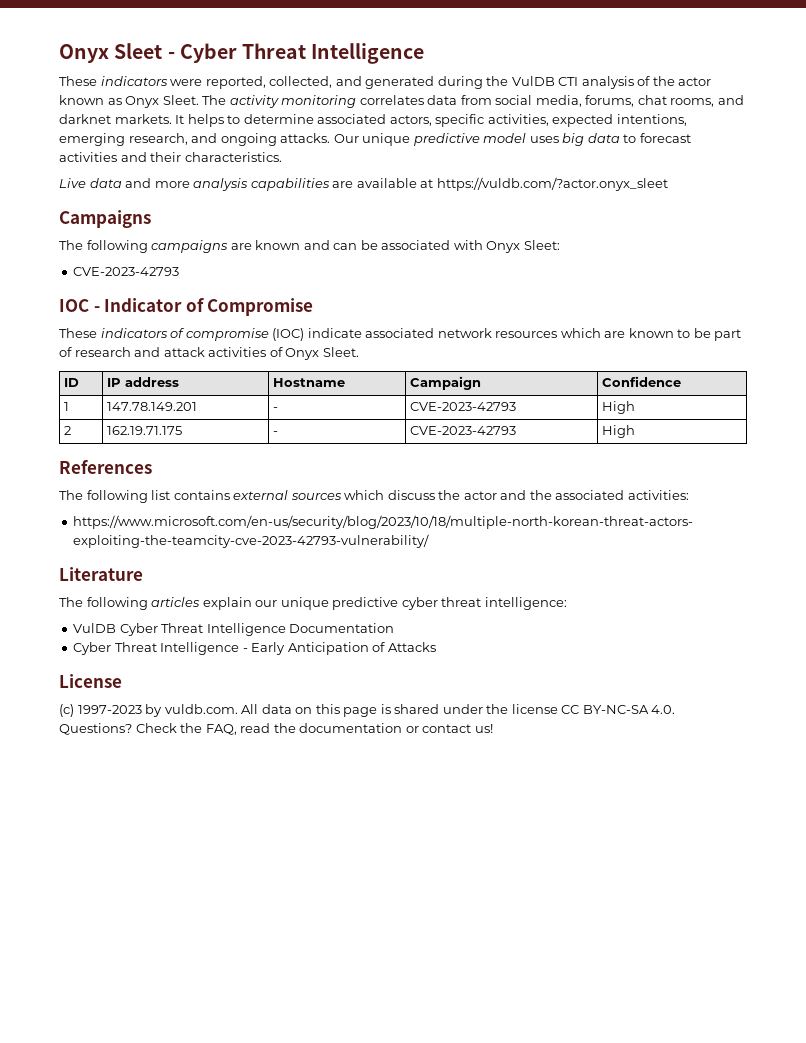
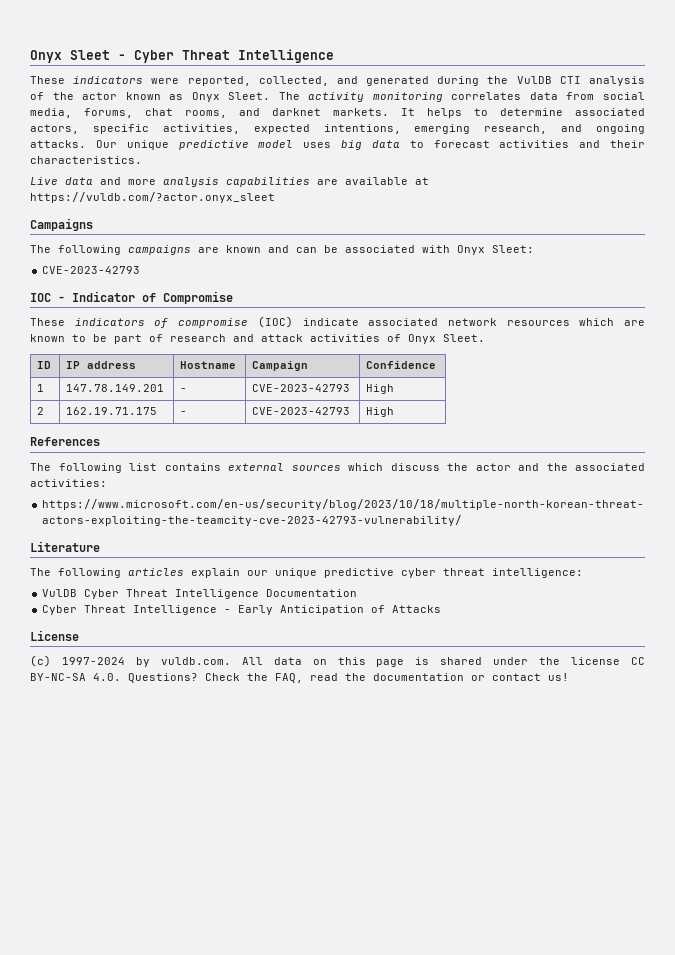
[77,705,142,714] 1997-2023 -> [61,657,125,665] 1997-2024

